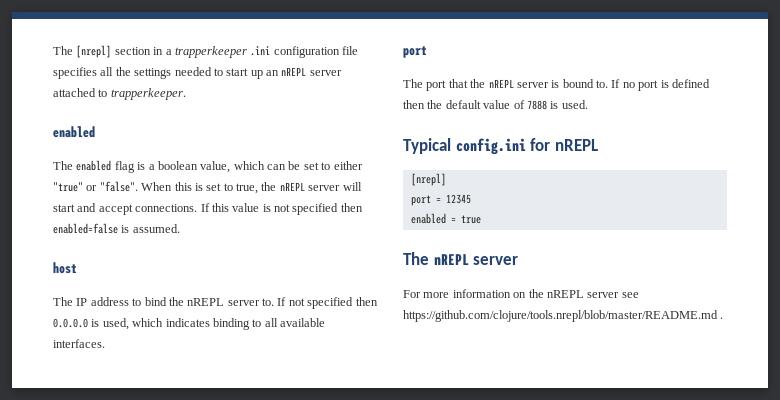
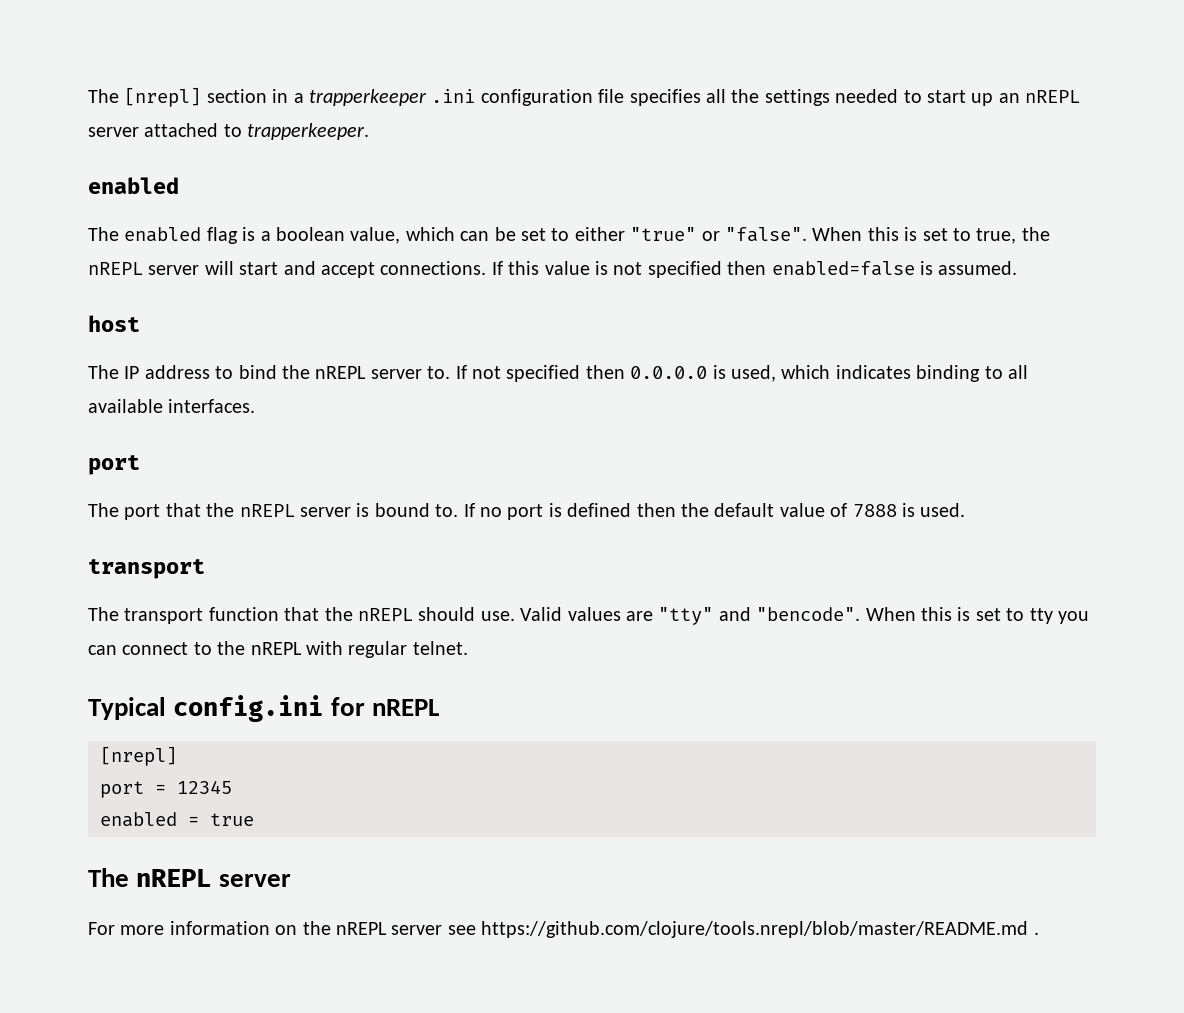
(588, 104) none -> [88,559,205,579] [88,607,1089,625] [88,641,468,658] // transport // The transport function that the nREPL should use. Valid values are "tty" and "bencode". When this is set to tty you can connect to the nREPL with regular telnet.

